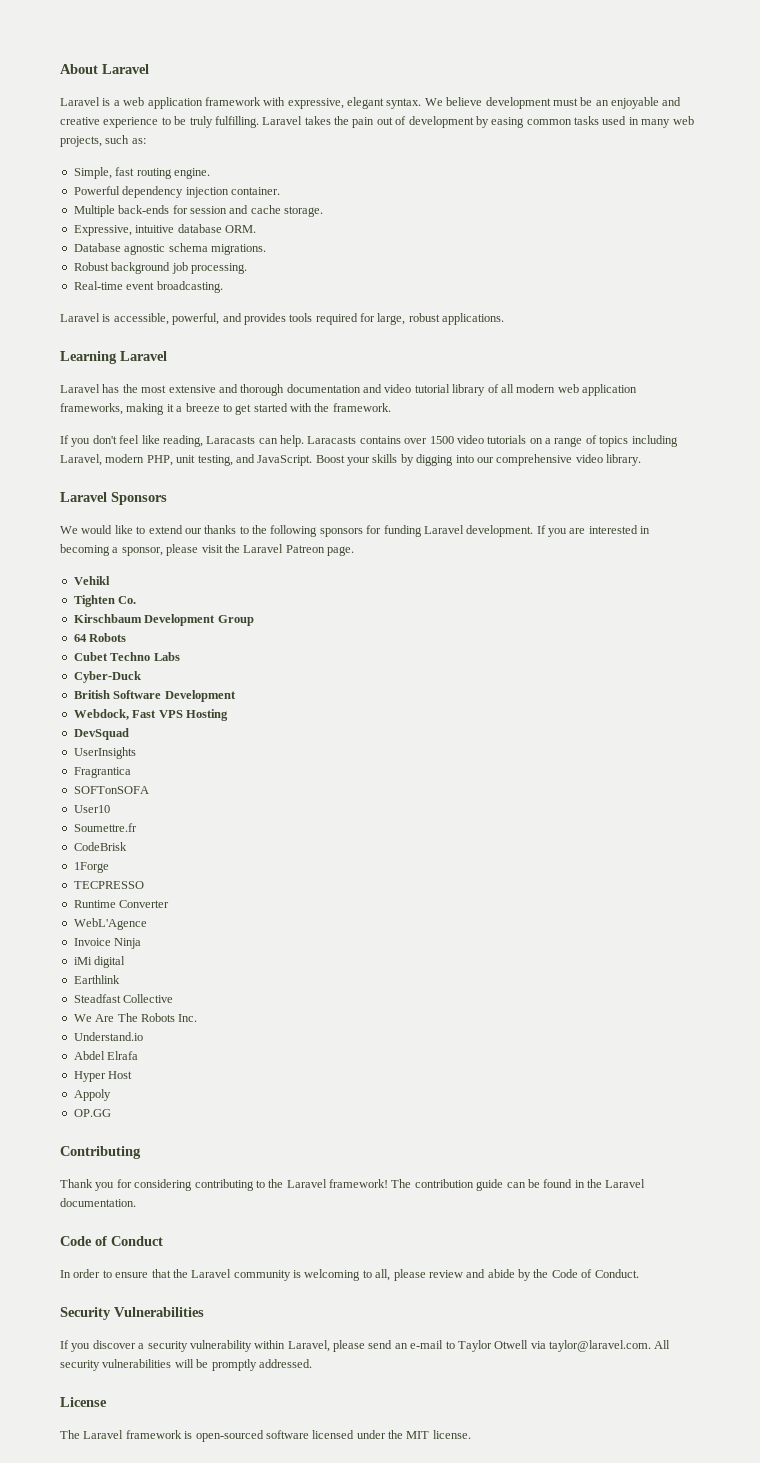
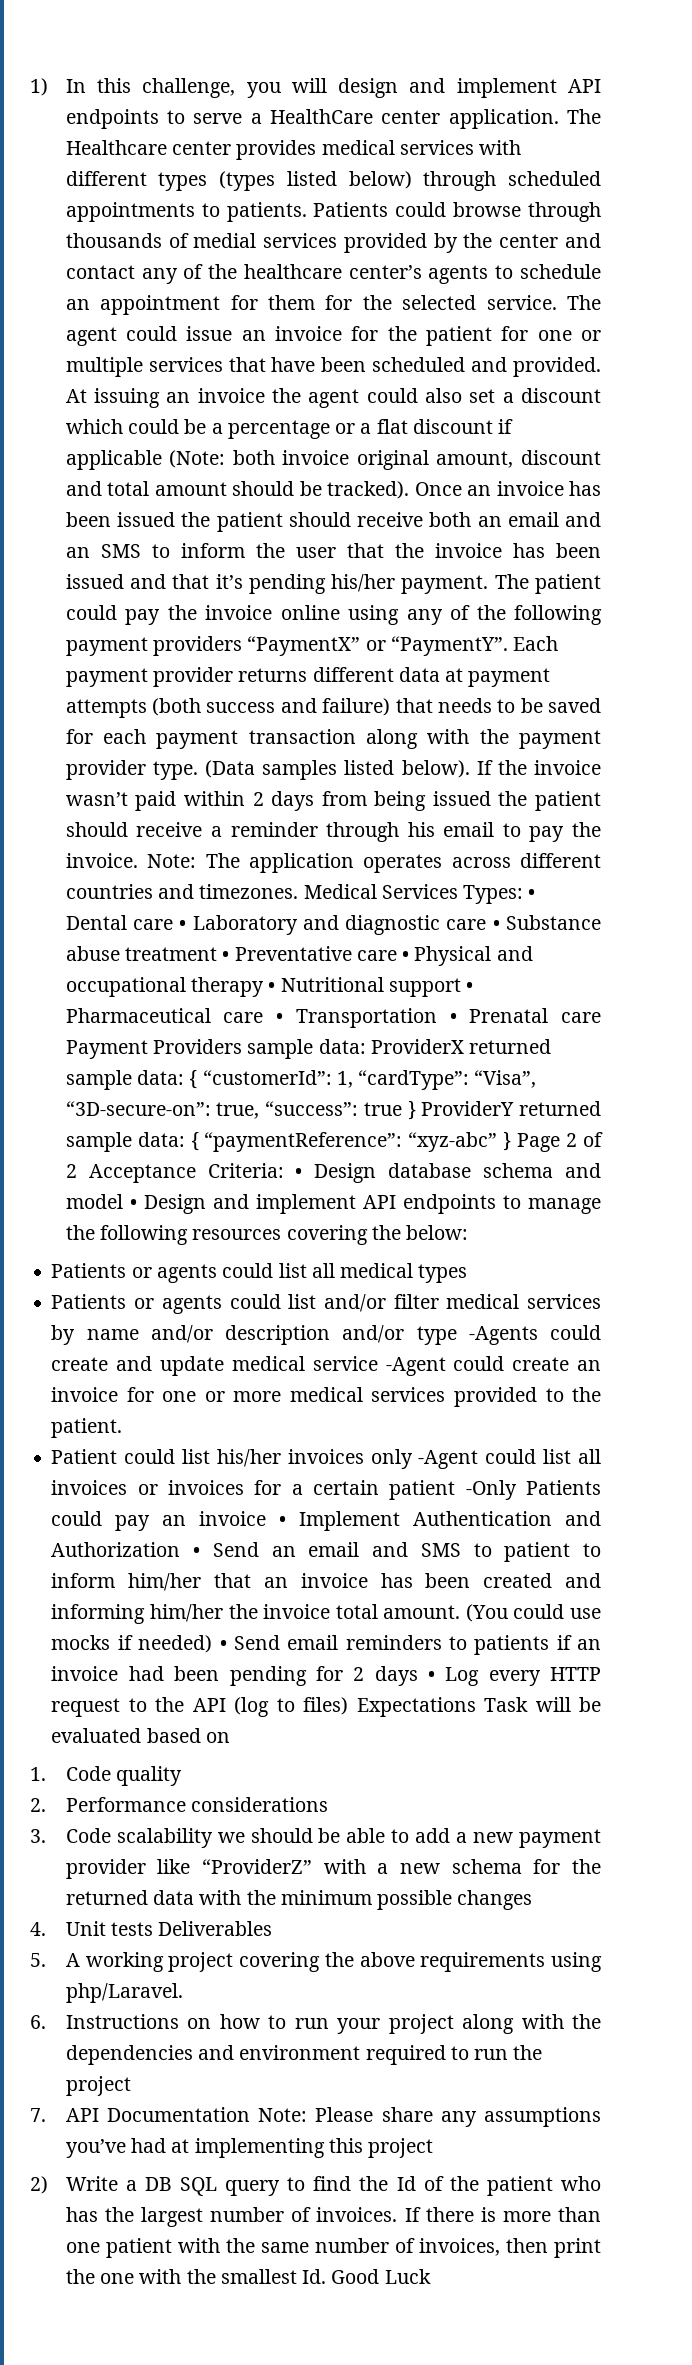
[60,64,149,74] [60,97,682,109] [60,116,694,128] [60,135,146,147] [73,167,210,179] [73,186,280,198] [73,205,323,217] [73,224,256,236] [73,243,266,255] [73,262,247,274] [73,281,223,293] [60,313,505,325] [60,351,167,364] [60,384,637,396] [60,403,391,415] [60,435,678,447] [60,454,641,466] [60,492,167,505] [60,525,651,537] [60,544,354,556] [73,576,110,585] [73,595,137,607] [73,614,254,626] [73,633,127,642] [73,652,180,661] [73,671,141,683] [73,690,236,702] [73,709,228,721] [73,728,129,740] [73,747,136,759] [73,767,131,778] [73,786,149,794] [73,805,110,813] [73,823,137,832] [73,842,127,851] [73,862,109,873] [73,881,144,889] [73,900,170,908] [73,918,147,930] [73,938,142,949] [73,956,126,968] [73,975,120,984] [73,994,174,1003] [73,1013,198,1022] [73,1032,143,1041] [73,1051,139,1060] [73,1071,133,1082] [73,1089,111,1101] [73,1109,111,1117] [60,1146,141,1159] [60,1179,646,1191] [60,1198,136,1207] [60,1236,163,1246] [60,1269,639,1281] [60,1307,204,1320] [60,1340,671,1352] [60,1359,312,1371] [60,1397,107,1407] [60,1430,471,1442] About Laravel // Laravel is a web application framework with expressive, elegant syntax. We believe development must be an enjoyable and creative experience to be truly fulfilling. Laravel takes the pain out of development by easing common tasks used in many web projects, such as: // Simple, fast routing engine. // Powerful dependency injection container. // Multiple back-ends for session and cache storage. // Expressive, intuitive database ORM. // Database agnostic schema migrations. // Robust background job processing. // Real-time event broadcasting. // Laravel is accessible, powerful, and provides tools required for large, robust applications. // Learning Laravel // Laravel has the most extensive and thorough documentation and video tutorial library of all modern web application frameworks, making it a breeze to get started with the framework. // If you don't feel like reading, Laracasts can help. Laracasts contains over 1500 video tutorials on a range of topics including Laravel, modern PHP, unit testing, and JavaScript. Boost your skills by digging into our comprehensive video library. // Laravel Sponsors // We would like to extend our thanks to the following sponsors for funding Laravel development. If you are interested in becoming a sponsor, please visit the Laravel Patreon page. // Vehikl // Tighten Co. // Kirschbaum Development Group // 64 Robots // Cubet Techno Labs // Cyber-Duck // British Software Development // Webdock, Fast VPS Hosting // DevSquad // UserInsights // Fragrantica // SOFTonSOFA // User10 // Soumettre.fr // CodeBrisk // 1Forge // TECPRESSO // Runtime Converter // WebL'Agence // Invoice Ninja // iMi digital // Earthlink // Steadfast Collective // We Are The Robots Inc. // Understand.io // Abdel Elrafa // Hyper Host // Appoly // OP.GG // Contributing // Thank you for considering contributing to the Laravel framework! The contribution guide can be found in the Laravel documentation. // Code of Conduct // In order to ensure that the Laravel community is welcoming to all, please review and abide by the Code of Conduct. // Security Vulnerabilities // If you discover a security vulnerability within Laravel, please send an e-mail to Taylor Otwell via taylor@laravel.com. All security vulnerabilities will be promptly addressed. // License // The Laravel framework is open-sourced software licensed under the MIT license. -> [30,78,601,98] [65,109,601,129] [65,140,522,160] [65,171,601,191] [65,202,601,222] [65,233,601,253] [65,264,601,284] [65,295,601,315] [65,326,602,346] [65,357,601,377] [65,388,602,408] [65,419,514,439] [65,450,601,470] [65,481,602,499] [65,512,602,532] [65,543,602,558] [65,574,601,594] [65,605,602,625] [65,636,559,656] [65,667,551,687] [65,698,601,718] [65,729,601,749] [65,760,601,780] [65,791,601,811] [65,822,601,842] [65,853,601,873] [65,884,536,904] [65,915,601,935] [65,946,533,966] [65,977,474,997] [65,1008,601,1028] [65,1039,552,1059] [65,1070,537,1090] [65,1101,601,1120] [65,1132,603,1152] [65,1163,601,1183] [65,1194,601,1214] [65,1225,469,1245] [51,1263,468,1283] [51,1294,601,1314] [51,1325,601,1345] [51,1356,602,1376] [51,1387,601,1407] [51,1418,123,1438] [51,1449,601,1469] [51,1480,601,1500] [51,1511,601,1531] [51,1542,601,1562] [51,1573,602,1591] [51,1604,602,1624] [51,1635,602,1655] [51,1666,602,1686] [51,1697,601,1717] [51,1728,230,1743] [30,1766,183,1786] [30,1797,329,1812] [30,1828,601,1848] [65,1859,601,1879] [65,1890,533,1910] [30,1921,273,1936] [30,1952,602,1972] [65,1983,183,2003] [30,2014,602,2034] [65,2045,543,2065] [65,2076,131,2096] [30,2107,601,2127] [65,2138,434,2158] [30,2176,601,2196] [65,2207,602,2227] [65,2238,602,2258] [65,2269,431,2284] 1) In this challenge, you will design and implement API endpoints to serve a HealthCare center application. The Healthcare center provides medical services with different types (types listed below) through scheduled appointments to patients. Patients could browse through thousands of medial services provided by the center and contact any of the healthcare center’s agents to schedule an appointment for them for the selected service. The agent could issue an invoice for the patient for one or multiple services that have been scheduled and provided. At issuing an invoice the agent could also set a discount which could be a percentage or a flat discount if applicable (Note: both invoice original amount, discount and total amount should be tracked). Once an invoice has been issued the patient should receive both an email and an SMS to inform the user that the invoice has been issued and that it’s pending his/her payment. The patient could pay the invoice online using any of the following payment providers “PaymentX” or “PaymentY”. Each payment provider returns different data at payment attempts (both success and failure) that needs to be saved for each payment transaction along with the payment provider type. (Data samples listed below). If the invoice wasn’t paid within 2 days from being issued the patient should receive a reminder through his email to pay the invoice. Note: The application operates across different countries and timezones. Medical Services Types: • Dental care • Laboratory and diagnostic care • Substance abuse treatment • Preventative care • Physical and occupational therapy • Nutritional support • Pharmaceutical care • Transportation • Prenatal care Payment Providers sample data: ProviderX returned sample data: { “customerId”: 1, “cardType”: “Visa”, “3D-secure-on”: true, “success”: true } ProviderY returned sample data: { “paymentReference”: “xyz-abc” } Page 2 of 2 Acceptance Criteria: • Design database schema and model • Design and implement API endpoints to manage the following resources covering the below: // Patients or agents could list all medical types // Patients or agents could list and/or filter medical services by name and/or description and/or type -Agents could create and update medical service -Agent could create an invoice for one or more medical services provided to the patient. // Patient could list his/her invoices only -Agent could list all invoices or invoices for a certain patient -Only Patients could pay an invoice • Implement Authentication and Authorization • Send an email and SMS to patient to inform him/her that an invoice has been created and informing him/her the invoice total amount. (You could use mocks if needed) • Send email reminders to patients if an invoice had been pending for 2 days • Log every HTTP request to the API (log to files) Expectations Task will be evaluated based on // 1. Code quality // 2. Performance considerations // 3. Code scalability we should be able to add a new payment provider like “ProviderZ” with a new schema for the returned data with the minimum possible changes // 4. Unit tests Deliverables // 5. A working project covering the above requirements using php/Laravel. // 6. Instructions on how to run your project along with the dependencies and environment required to run the project // 7. API Documentation Note: Please share any assumptions you’ve had at implementing this project // 2) Write a DB SQL query to find the Id of the patient who has the largest number of invoices. If there is more than one patient with the same number of invoices, then print the one with the smallest Id. Good Luck

